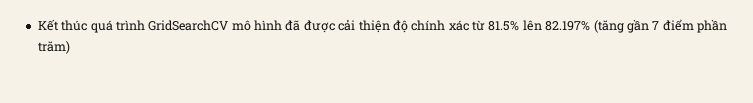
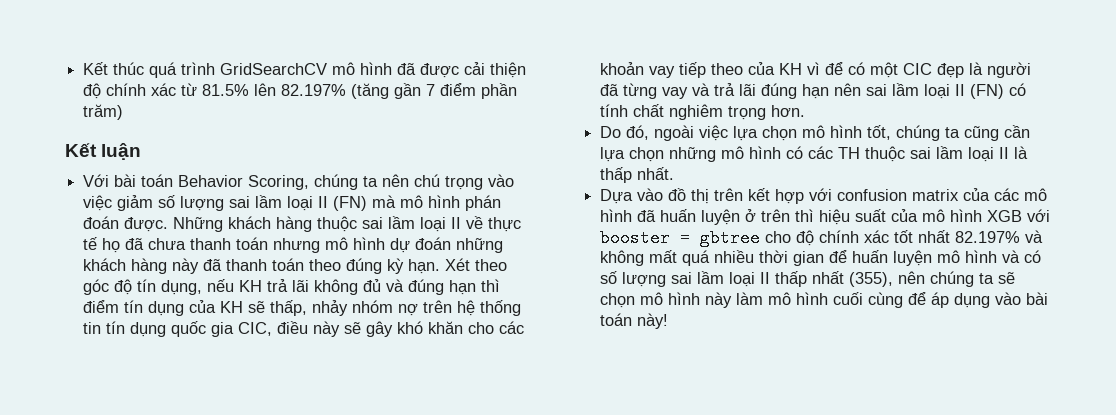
(70, 47) none -> [65,143,142,160] [83,174,515,190] [83,195,502,211] [83,216,522,232] [83,237,504,253] [83,258,508,274] [83,279,501,295] [83,300,522,316] [83,321,525,337] [600,62,1032,78] [600,83,1027,99] [600,104,806,120] [600,125,1031,141] [600,146,1029,162] [600,167,675,183] [600,188,1048,204] [600,209,1051,225] [600,229,1044,247] [600,250,1042,266] [600,271,1016,287] [600,292,1049,308] [600,313,669,329] // Kết luận // Với bài toán Behavior Scoring, chúng ta nên chú trọng vào việc giảm số lượng sai lầm loại II (FN) mà mô hình phán đoán được. Những khách hàng thuộc sai lầm loại II về thực tế họ đã chưa thanh toán nhưng mô hình dự đoán những khách hàng này đã thanh toán theo đúng kỳ hạn. Xét theo góc độ tín dụng, nếu KH trả lãi không đủ và đúng hạn thì điểm tín dụng của KH sẽ thấp, nhảy nhóm nợ trên hệ thống tin tín dụng quốc gia CIC, điều này sẽ gây khó khăn cho các khoản vay tiếp theo của KH vì để có một CIC đẹp là người đã từng vay và trả lãi đúng hạn nên sai lầm loại II (FN) có tính chất nghiêm trọng hơn. // Do đó, ngoài việc lựa chọn mô hình tốt, chúng ta cũng cần lựa chọn những mô hình có các TH thuộc sai lầm loại II là thấp nhất. // Dựa vào đồ thị trên kết hợp với confusion matrix của các mô hình đã huấn luyện ở trên thì hiệu suất của mô hình XGB với booster = gbtree cho độ chính xác tốt nhất 82.197% và không mất quá nhiều thời gian để huấn luyện mô hình và có số lượng sai lầm loại II thấp nhất (355), nên chúng ta sẽ chọn mô hình này làm mô hình cuối cùng để áp dụng vào bài toán này!

